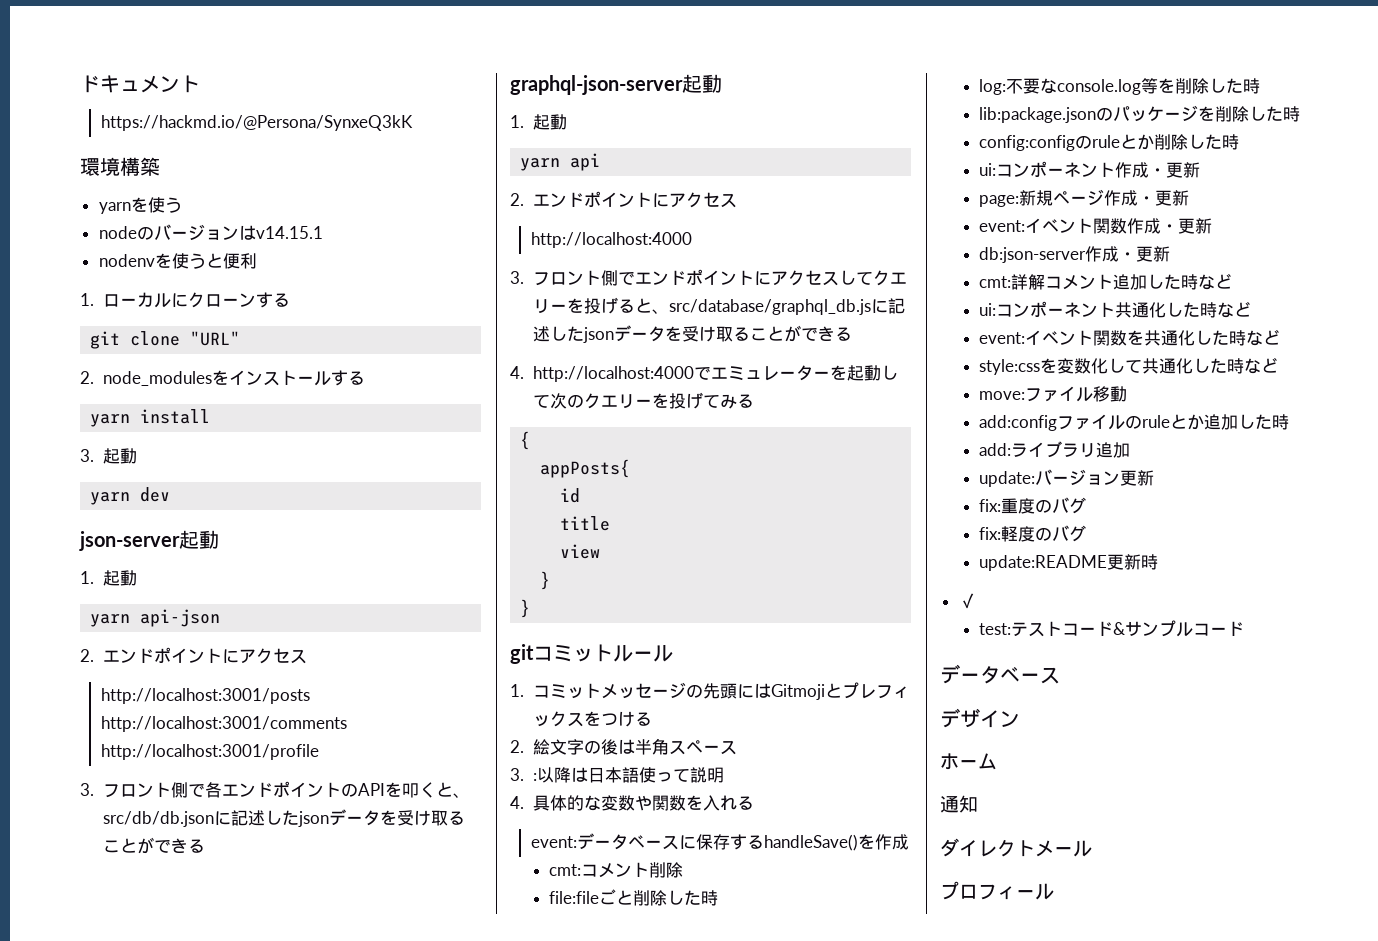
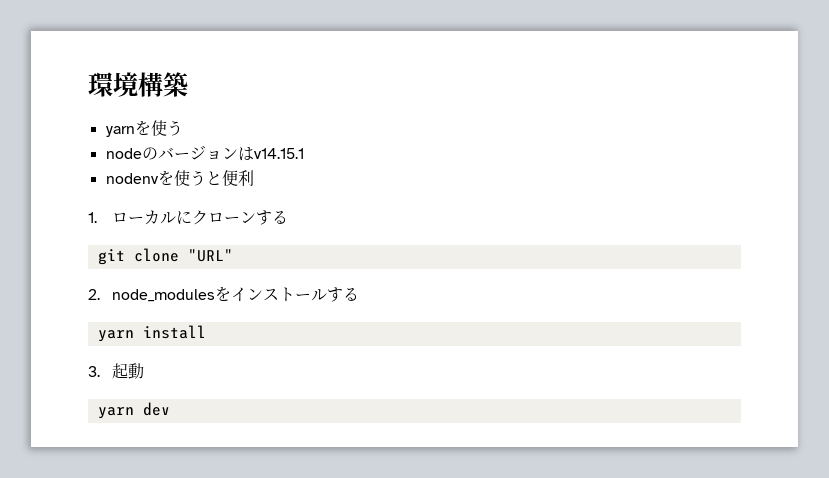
[80,75,200,93] [100,115,413,131] ドキュメント // https://hackmd.io/@Persona/SynxeQ3kK // -> (88, 84) none
[79,530,219,551] [80,570,137,586] [90,609,221,627] [80,647,307,664] [100,688,310,704] [100,716,347,732] [100,744,319,760] [80,781,470,798] [102,809,465,827] [102,837,205,854] [510,74,722,95] [510,114,567,130] [520,153,601,171] [510,191,737,208] [530,232,692,248] [510,269,907,286] [532,297,905,315] [532,325,852,343] [510,365,898,382] [532,392,754,409] [520,431,531,450] [540,459,631,478] [560,488,581,503] [560,516,611,531] [560,544,601,559] [540,571,551,590] [520,599,531,618] [510,644,673,664] [510,682,910,700] [532,711,652,727] [510,738,737,755] [510,767,724,783] [510,795,754,811] [530,833,909,851] [549,862,684,878] [549,889,719,906] [979,78,1261,95] [979,105,1301,123] [979,134,1240,151] [979,161,1201,178] [979,189,1190,207] [979,218,1213,234] [979,246,1171,263] [979,273,1233,290] [979,301,1252,318] [979,329,1281,346] [979,357,1279,375] [979,386,1128,402] [979,414,1290,431] [979,441,1131,458] [979,469,1155,487] [979,497,1087,514] [979,525,1087,542] [979,554,1159,571] [958,593,976,609] [979,620,1245,637] [940,664,1060,684] [940,708,1020,728] [940,753,997,770] [940,795,978,813] [940,838,1092,857] [940,881,1054,900] // json-server起動 // 1.起動 // yarn api-json // 2.エンドポイントにアクセス // http://localhost:3001/posts http://localhost:3001/comments http://localhost:3001/profile // 3.フロント側で各エンドポイントのAPIを叩くと、src/db/db.jsonに記述したjsonデータを受け取ることができる // graphql-json-server起動 // 1.起動 // yarn api // 2.エンドポイントにアクセス // http://localhost:4000 // 3.フロント側でエンドポイントにアクセスしてクエリーを投げると、src/database/graphql_db.jsに記述したjsonデータを受け取ることができる // 4. http://localhost:4000でエミュレーターを起動して次のクエリーを投げてみる // { // appPosts{ // id // title // view // } // } // gitコミットルール // 1.コミットメッセージの先頭にはGitmojiとプレフィックスをつける // 2.絵文字の後は半角スペース // 3. :以降は日本語使って説明 // 4.具体的な変数や関数を入れる // event:データベースに保存するhandleSave()を作成 // cmt:コメント削除 // file:fileごと削除した時 // log:不要なconsole.log等を削除した時 // lib:package.jsonのパッケージを削除した時 // config:configのruleとか削除した時 // ui:コンポーネント作成・更新 // page:新規ページ作成・更新 // event:イベント関数作成・更新 // db:json-server作成・更新 // cmt:詳解コメント追加した時など // ui:コンポーネント共通化した時など // event:イベント関数を共通化した時など // style:cssを変数化して共通化した時など // move:ファイル移動 // add:configファイルのruleとか追加した時 // add:ライブラリ追加 // update:バージョン更新 // fix:重度のバグ // fix:軽度のバグ // update:README更新時 // ✓ // test:テストコード&サンプルコード // データベース // デザイン // ホーム // 通知 // ダイレクトメール // プロフィール -> (170, 409) none

